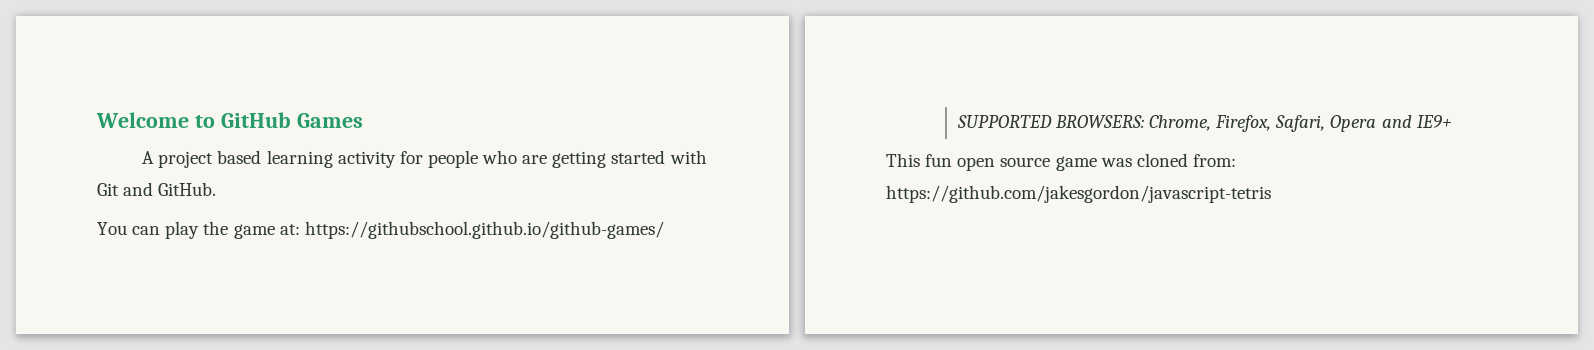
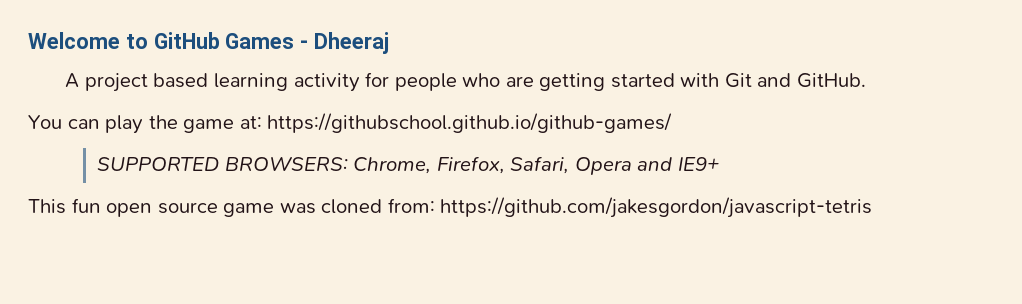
(363, 120) none -> [300,32,390,54] - Dheeraj

